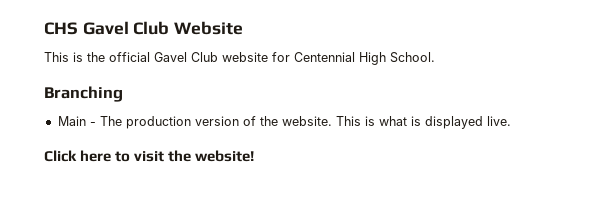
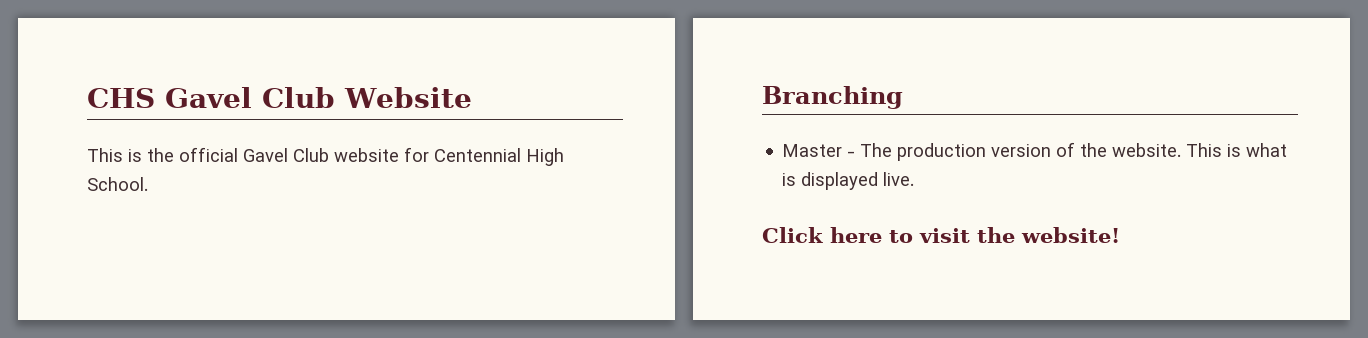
[57,116,86,126] Main -> [782,144,843,157] Master

